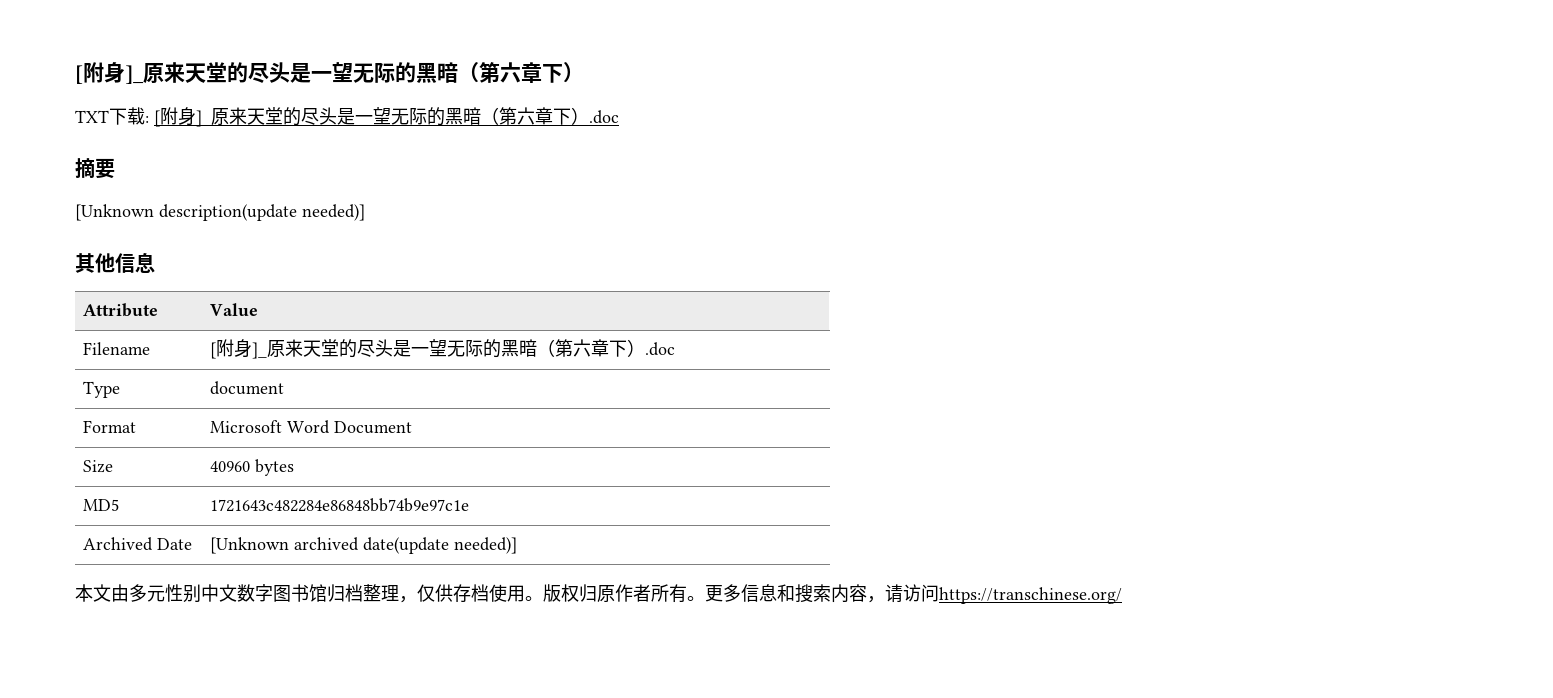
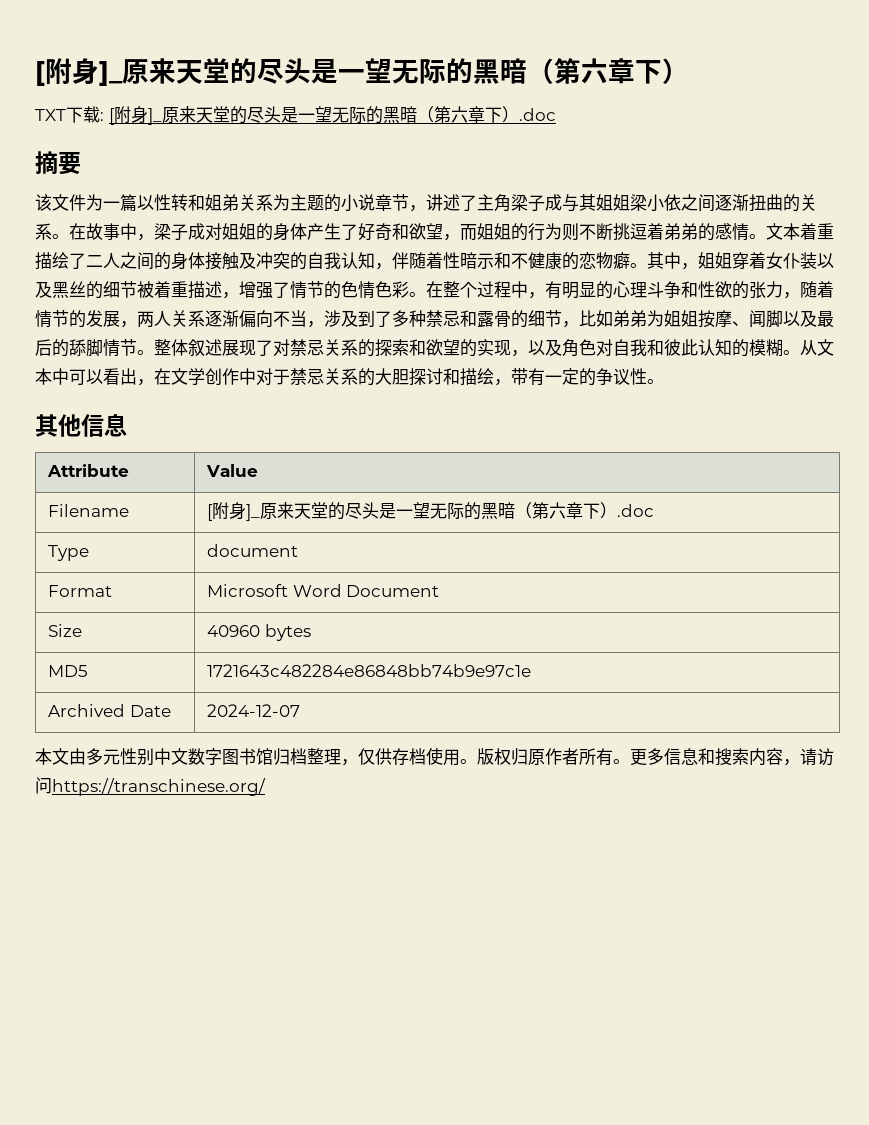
[75,204,365,221] [Unknown description(update needed)] -> [35,194,817,212] [35,223,834,241] [35,252,834,270] [35,281,834,299] [35,310,834,328] [35,339,834,357] [35,368,664,386] 该文件为一篇以性转和姐弟关系为主题的小说章节，讲述了主角梁子成与其姐姐梁小依之间逐渐扭曲的关系。在故事中，梁子成对姐姐的身体产生了好奇和欲望，而姐姐的行为则不断挑逗着弟弟的感情。文本着重描绘了二人之间的身体接触及冲突的自我认知，伴随着性暗示和不健康的恋物癖。其中，姐姐穿着女仆装以及黑丝的细节被着重描述，增强了情节的色情色彩。在整个过程中，有明显的心理斗争和性欲的张力，随着情节的发展，两人关系逐渐偏向不当，涉及到了多种禁忌和露骨的细节，比如弟弟为姐姐按摩、闻脚以及最后的舔脚情节。整体叙述展现了对禁忌关系的探索和欲望的实现，以及角色对自我和彼此认知的模糊。从文本中可以看出，在文学创作中对于禁忌关系的大胆探讨和描绘，带有一定的争议性。
[210,537,518,554] [Unknown archived date(update needed)] -> [206,704,300,717] 2024-12-07

